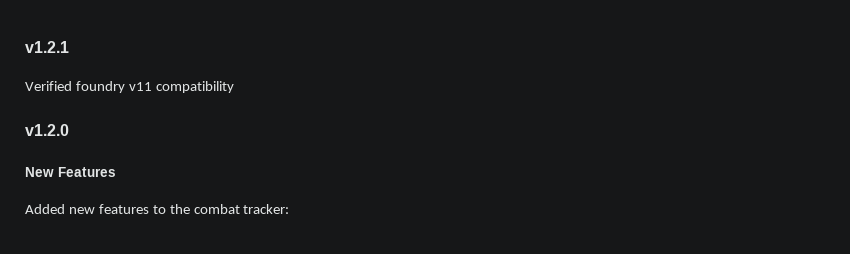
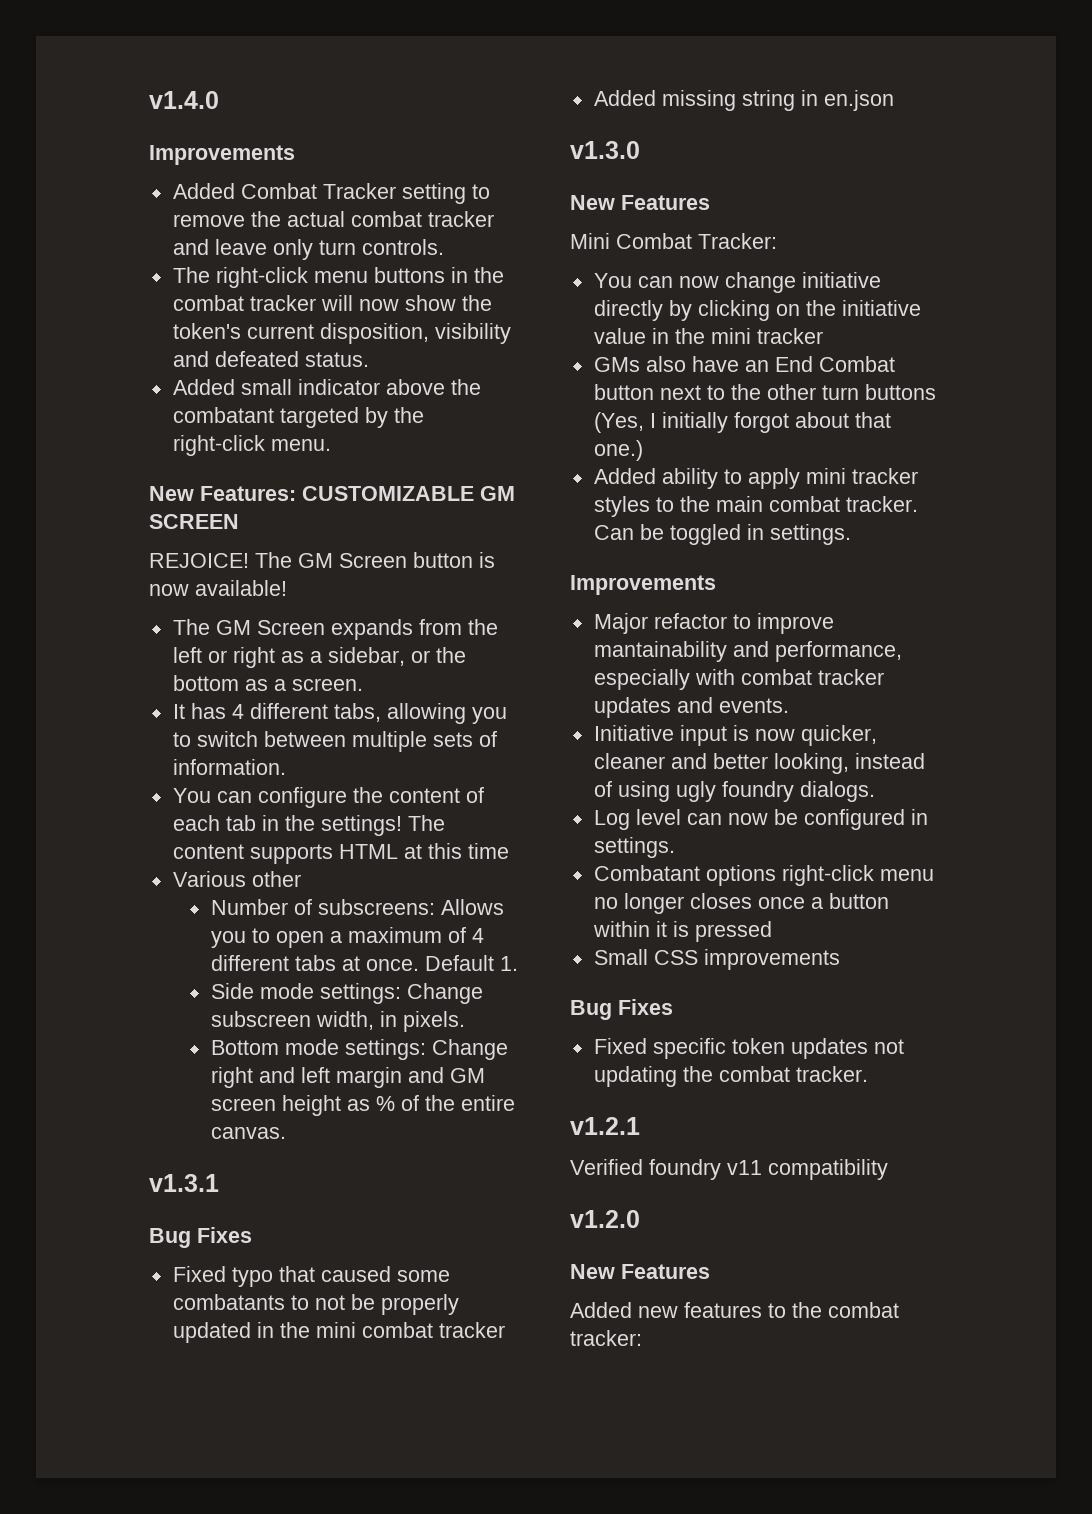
(25, 47) none -> [149,91,219,109] [149,145,295,165] [172,183,490,204] [172,211,494,227] [172,239,444,260] [172,267,504,288] [172,295,492,311] [172,323,511,344] [172,351,369,367] [172,379,481,395] [172,407,424,428] [172,435,331,456] [149,486,515,501] [149,514,239,529] [149,552,495,568] [149,580,287,596] [172,619,498,640] [172,647,466,668] [172,675,363,691] [172,703,507,724] [172,731,497,752] [172,759,286,775] [172,787,484,808] [172,815,445,836] [172,843,509,864] [172,871,301,887] [210,899,504,915] [210,927,484,948] [210,955,518,971] [210,983,483,1004] [210,1011,465,1032] [210,1039,508,1060] [210,1067,485,1088] [210,1095,515,1116] [210,1127,286,1139] [149,1174,219,1192] [149,1227,252,1248] [172,1266,450,1287] [172,1294,459,1315] [172,1322,505,1343] [593,90,894,111] [570,141,640,159] [570,195,710,210] [570,233,777,249] [593,272,881,293] [593,300,921,321] [593,328,823,344] [593,356,895,372] [593,384,936,400] [593,412,891,433] [593,440,643,461] [593,468,918,489] [593,496,918,517] [593,524,851,545] [570,575,716,595] [593,613,834,634] [593,641,902,662] [593,669,884,690] [593,697,789,718] [593,725,877,746] [593,753,925,774] [593,781,875,802] [593,809,928,830] [593,837,675,858] [593,865,934,886] [593,893,889,914] [592,921,772,942] [593,949,840,970] [570,999,673,1020] [593,1038,904,1059] [593,1066,868,1087] v1.4.0 // Improvements // Added Combat Tracker setting to remove the actual combat tracker and leave only turn controls. // The right-click menu buttons in the combat tracker will now show the token's current disposition, visibility and defeated status. // Added small indicator above the combatant targeted by the right-click menu. // New Features: CUSTOMIZABLE GM SCREEN // REJOICE! The GM Screen button is now available! // The GM Screen expands from the left or right as a sidebar, or the bottom as a screen. // It has 4 different tabs, allowing you to switch between multiple sets of information. // You can configure the content of each tab in the settings! The content supports HTML at this time // Various other // Number of subscreens: Allows you to open a maximum of 4 different tabs at once. Default 1. // Side mode settings: Change subscreen width, in pixels. // Bottom mode settings: Change right and left margin and GM screen height as % of the entire canvas. // v1.3.1 // Bug Fixes // Fixed typo that caused some combatants to not be properly updated in the mini combat tracker // Added missing string in en.json // v1.3.0 // New Features // Mini Combat Tracker: // You can now change initiative directly by clicking on the initiative value in the mini tracker // GMs also have an End Combat button next to the other turn buttons (Yes, I initially forgot about that one.) // Added ability to apply mini tracker styles to the main combat tracker. Can be toggled in settings. // Improvements // Major refactor to improve mantainability and performance, especially with combat tracker updates and events. // Initiative input is now quicker, cleaner and better looking, instead of using ugly foundry dialogs. // Log level can now be configured in settings. // Combatant options right-click menu no longer closes once a button within it is pressed // Small CSS improvements // Bug Fixes // Fixed specific token updates not updating the combat tracker. //

